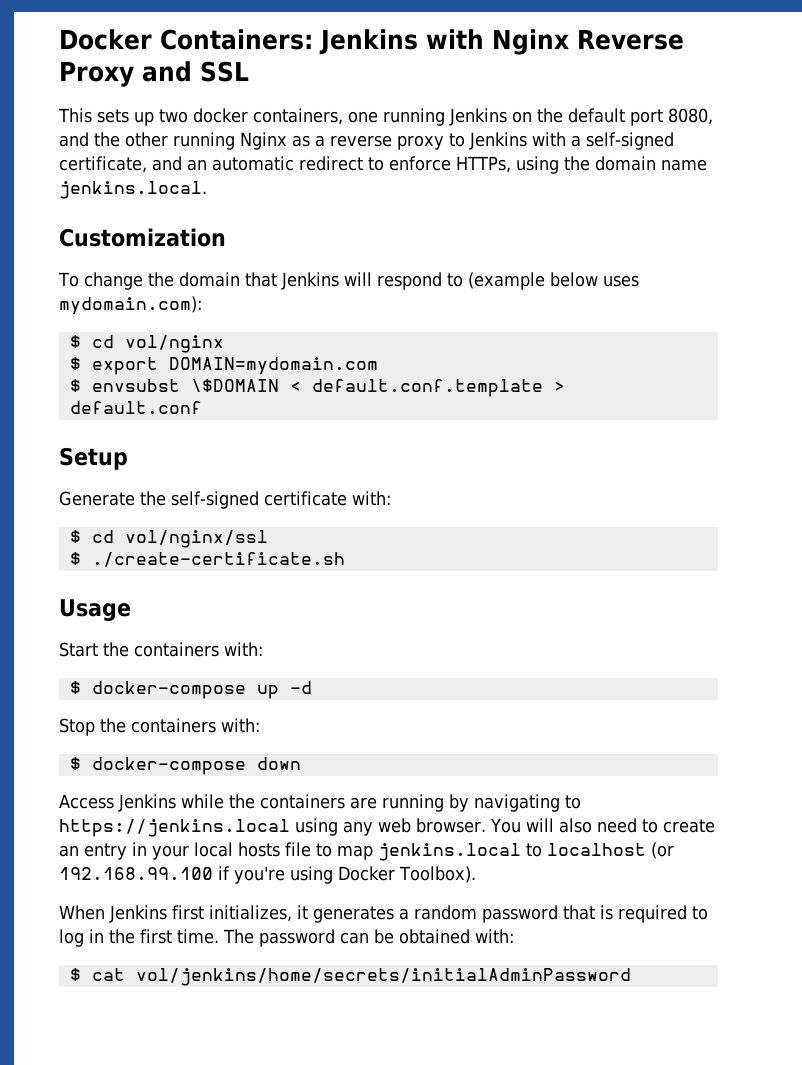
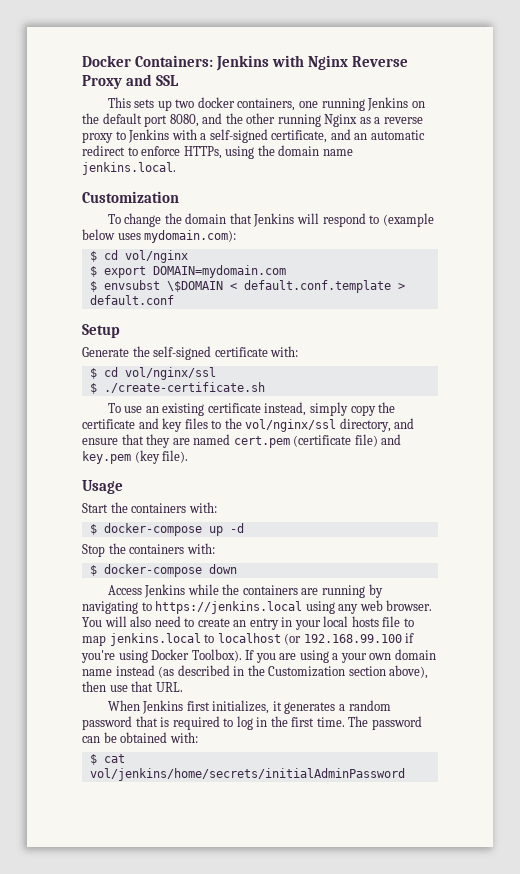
(345, 559) none -> [107,402,396,416] [82,418,415,432] [82,434,402,448] [82,450,189,464] // To use an existing certificate instead, simply copy the certificate and key files to the vol/nginx/ssl directory, and ensure that they are named cert.pem (certificate file) and key.pem (key file).
(476, 874) none -> [245,649,436,663] [82,665,429,679] [82,681,183,692] If you are using a your own domain name instead (as described in the Customization section above), then use that URL.

